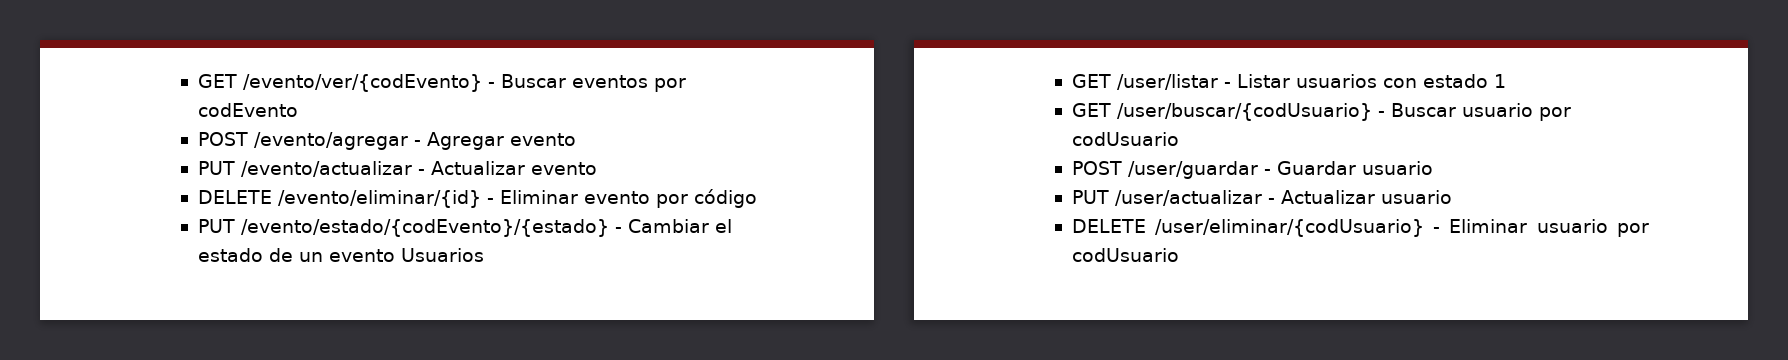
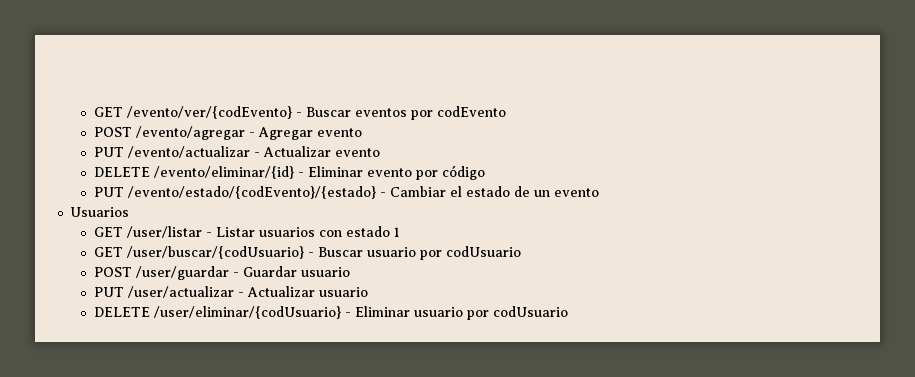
(395, 255) none -> (599, 192) //

